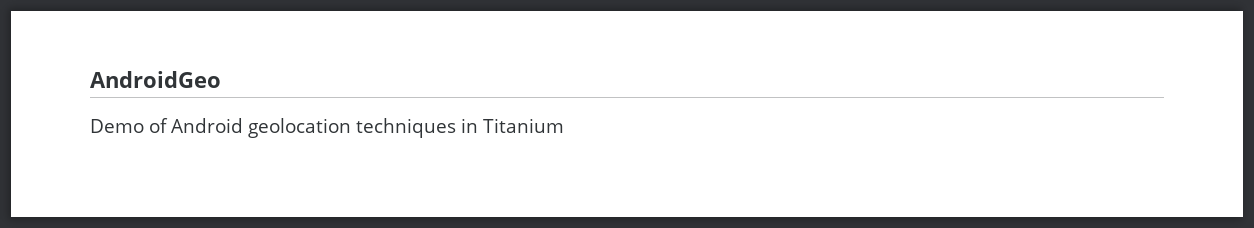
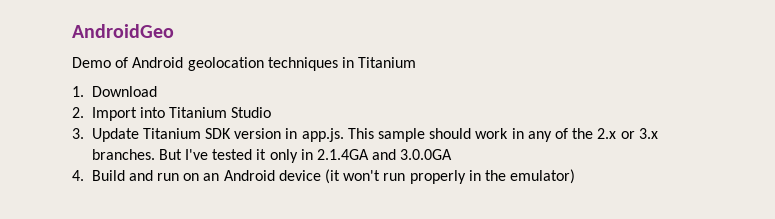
(564, 125) none -> [72,86,157,97] [72,107,272,121] [72,128,658,142] [91,149,453,163] [72,169,576,184] // 1. Download // 2. Import into Titanium Studio // 3. Update Titanium SDK version in app.js. This sample should work in any of the 2.x or 3.x branches. But I've tested it only in 2.1.4GA and 3.0.0GA // 4. Build and run on an Android device (it won't run properly in the emulator)

